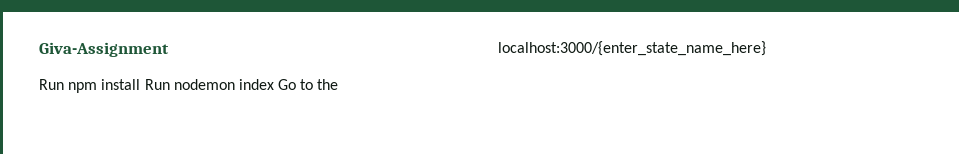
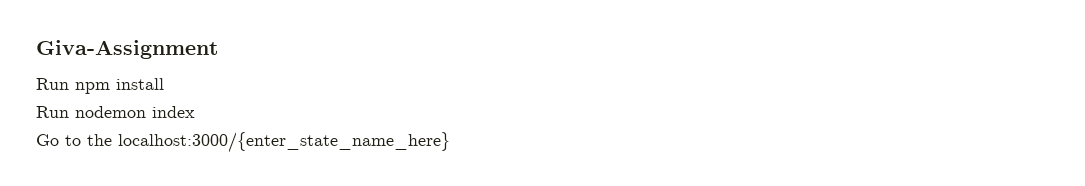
(141, 84) none -> (164, 84) //
(274, 84) none -> (195, 112) //

